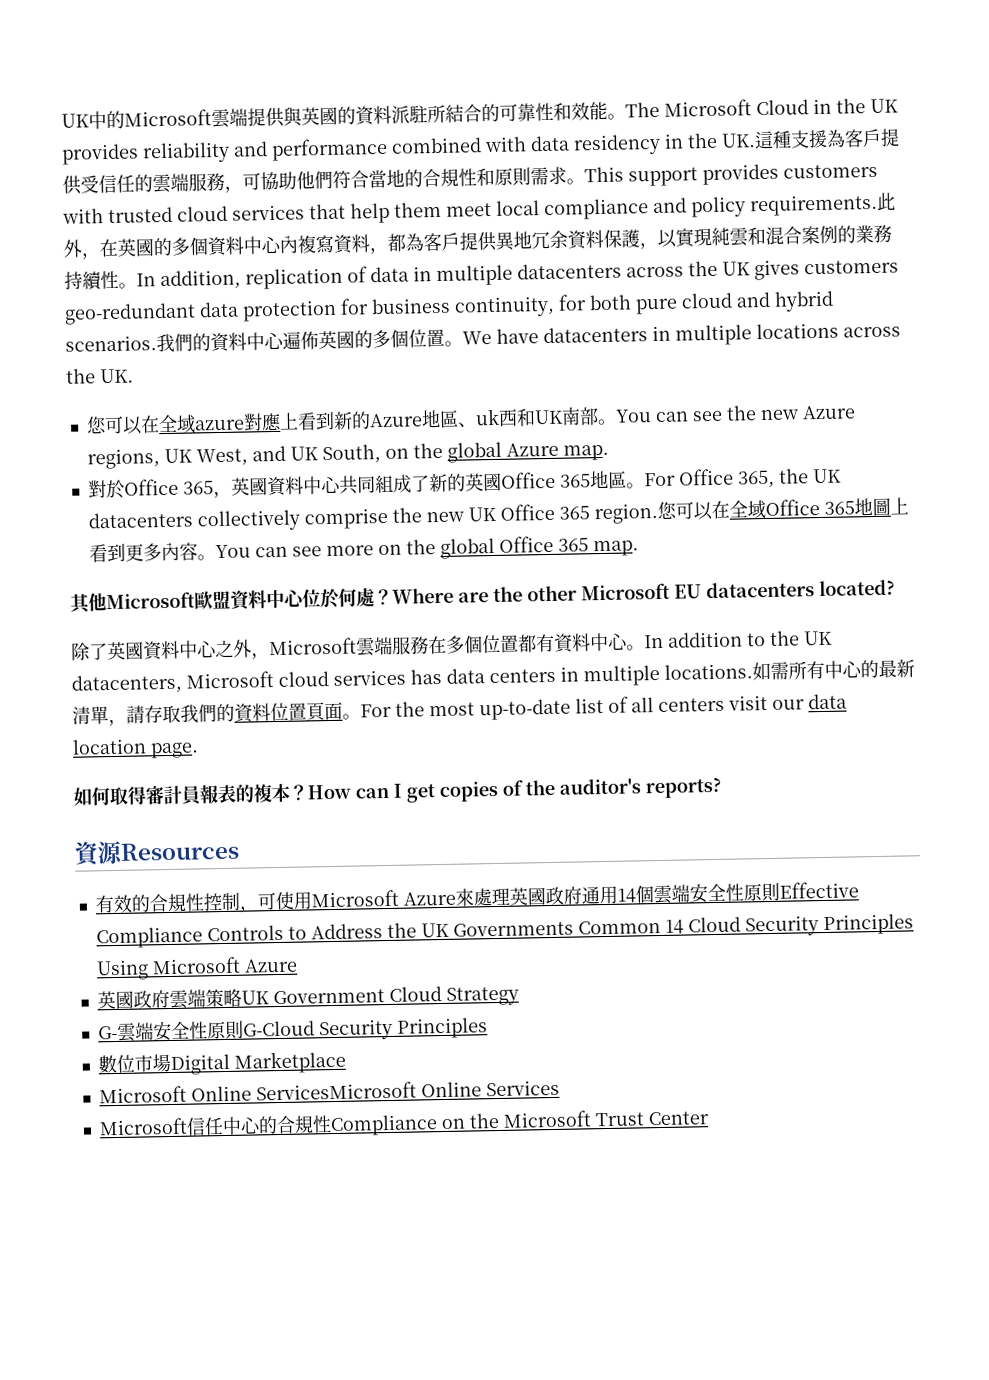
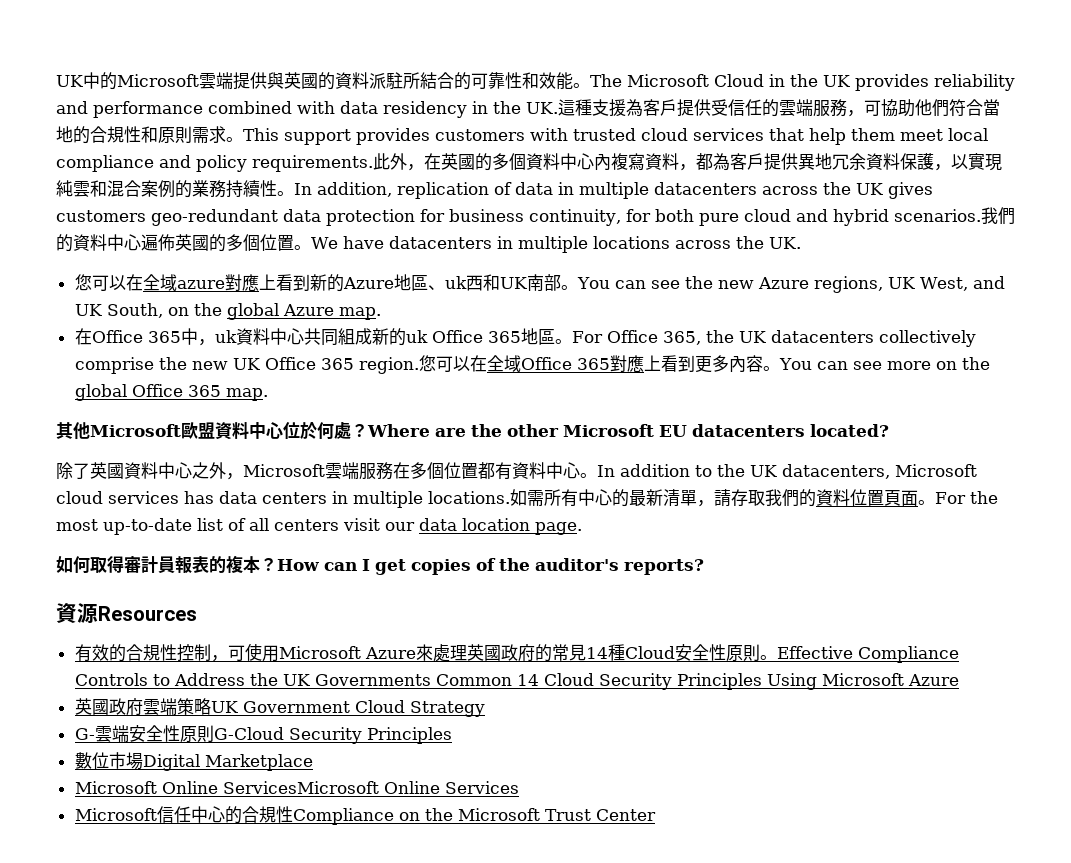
[87,477,268,500] 對於Office 365，英國 -> [74,328,237,346] 在Office 365中，uk
[410,472,502,493] 了新的英國 -> [371,328,428,346] 新的uk
[853,497,891,517] 地圖 -> [609,355,644,372] 對應
[580,882,780,905] 通用14個雲端安全性原則 -> [534,644,777,662] 的常見14種Cloud安全性原則。

